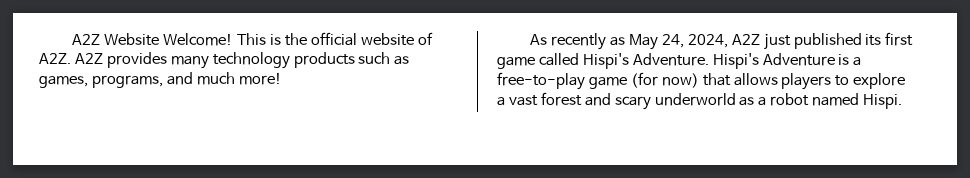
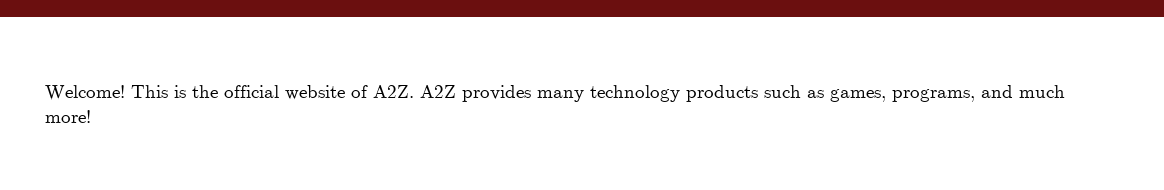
[72,33,160,46] A2Z Website -> (45, 93) none
[530,32,914,50] [497,53,862,69] [497,72,906,90] [497,92,903,110] // As recently as May 24, 2024, A2Z just published its first game called Hispi's Adventure. Hispi's Adventure is a free-to-play game (for now) that allows players to explore a vast forest and scary underworld as a robot named Hispi. -> (91, 116) none

